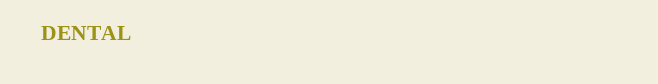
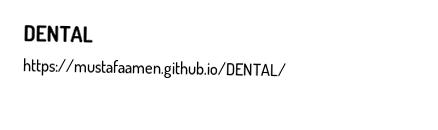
(131, 33) none -> [22,58,287,81] // https://mustafaamen.github.io/DENTAL/

